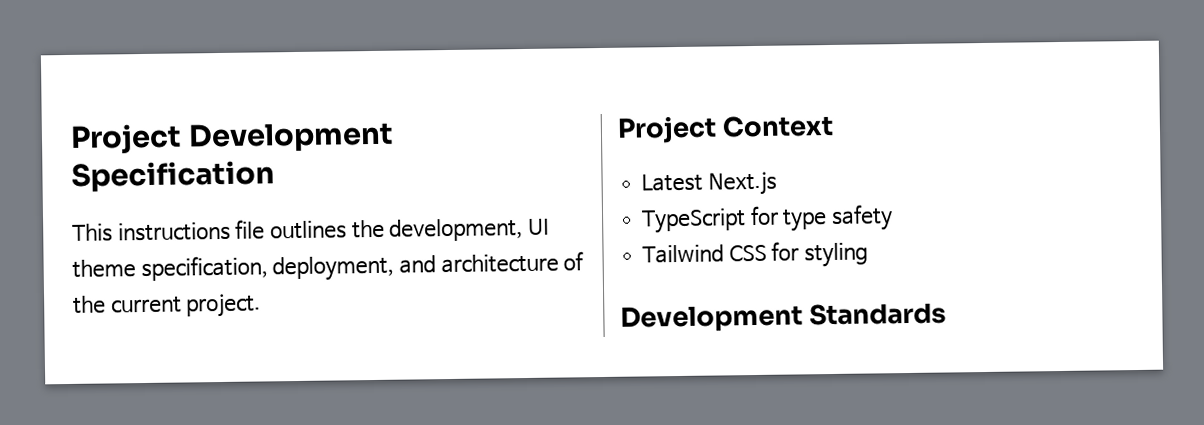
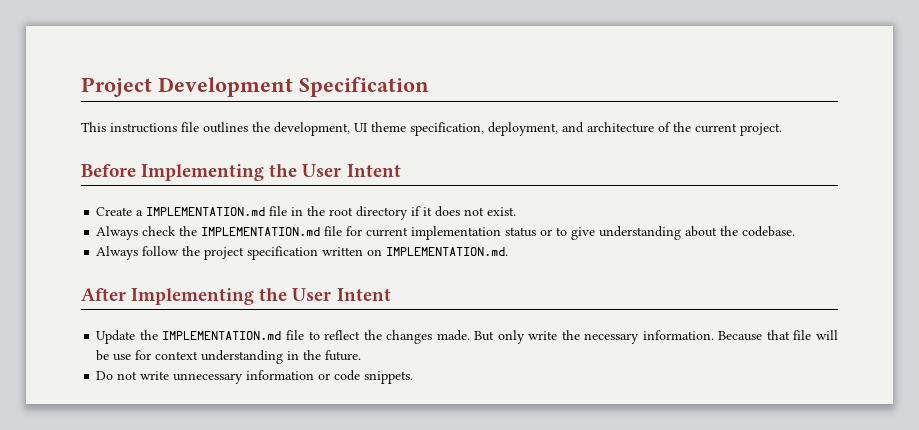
[617,114,835,144] [641,171,777,196] [641,204,894,234] [642,241,869,268] [620,302,947,333] Project Context // Latest Next.js // TypeScript for type safety // Tailwind CSS for styling // Development Standards -> [81,164,401,181] [96,206,517,220] [96,226,796,240] [96,246,509,260] [81,288,391,305] [96,330,838,344] [96,350,362,364] [96,370,414,384] Before Implementing the User Intent // Create a IMPLEMENTATION.md file in the root directory if it does not exist. // Always check the IMPLEMENTATION.md file for current implementation status or to give understanding about the codebase. // Always follow the project specification written on IMPLEMENTATION.md. // After Implementing the User Intent // Update the IMPLEMENTATION.md file to reflect the changes made. But only write the necessary information. Because that file will be use for context understanding in the future. // Do not write unnecessary information or code snippets.

